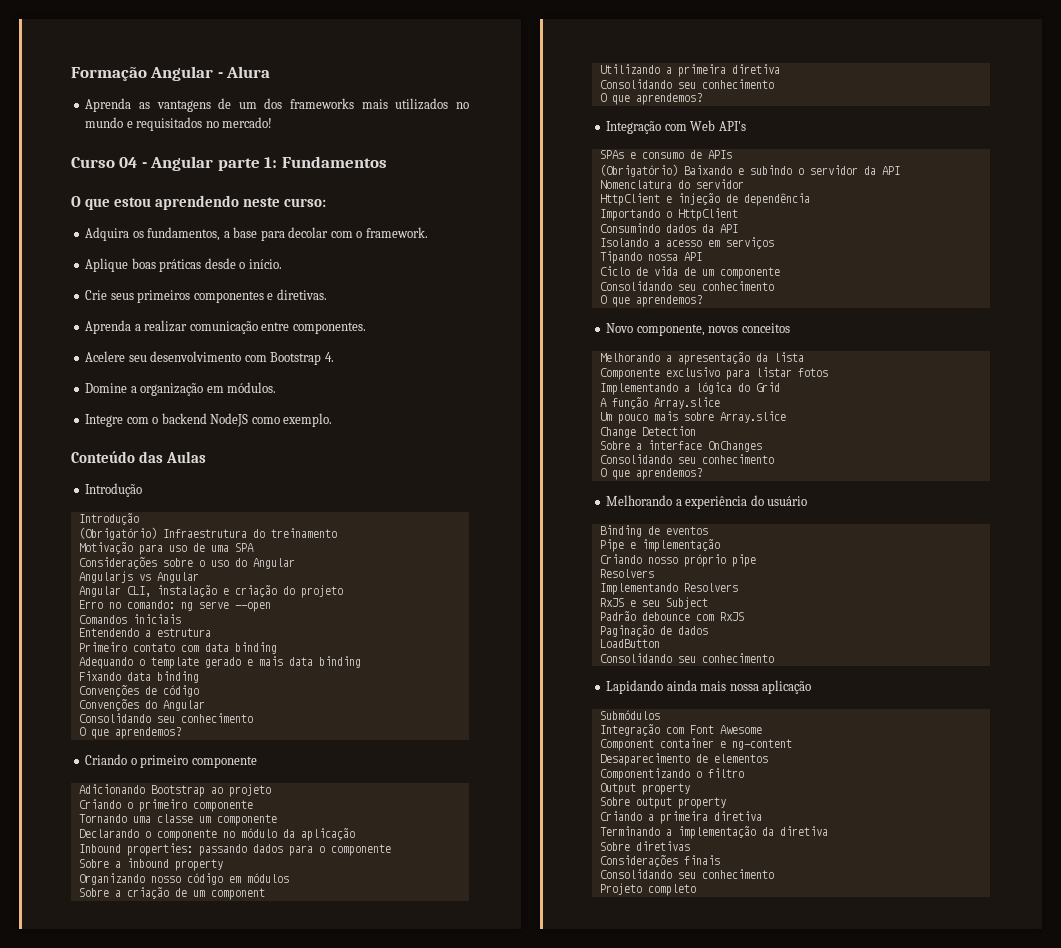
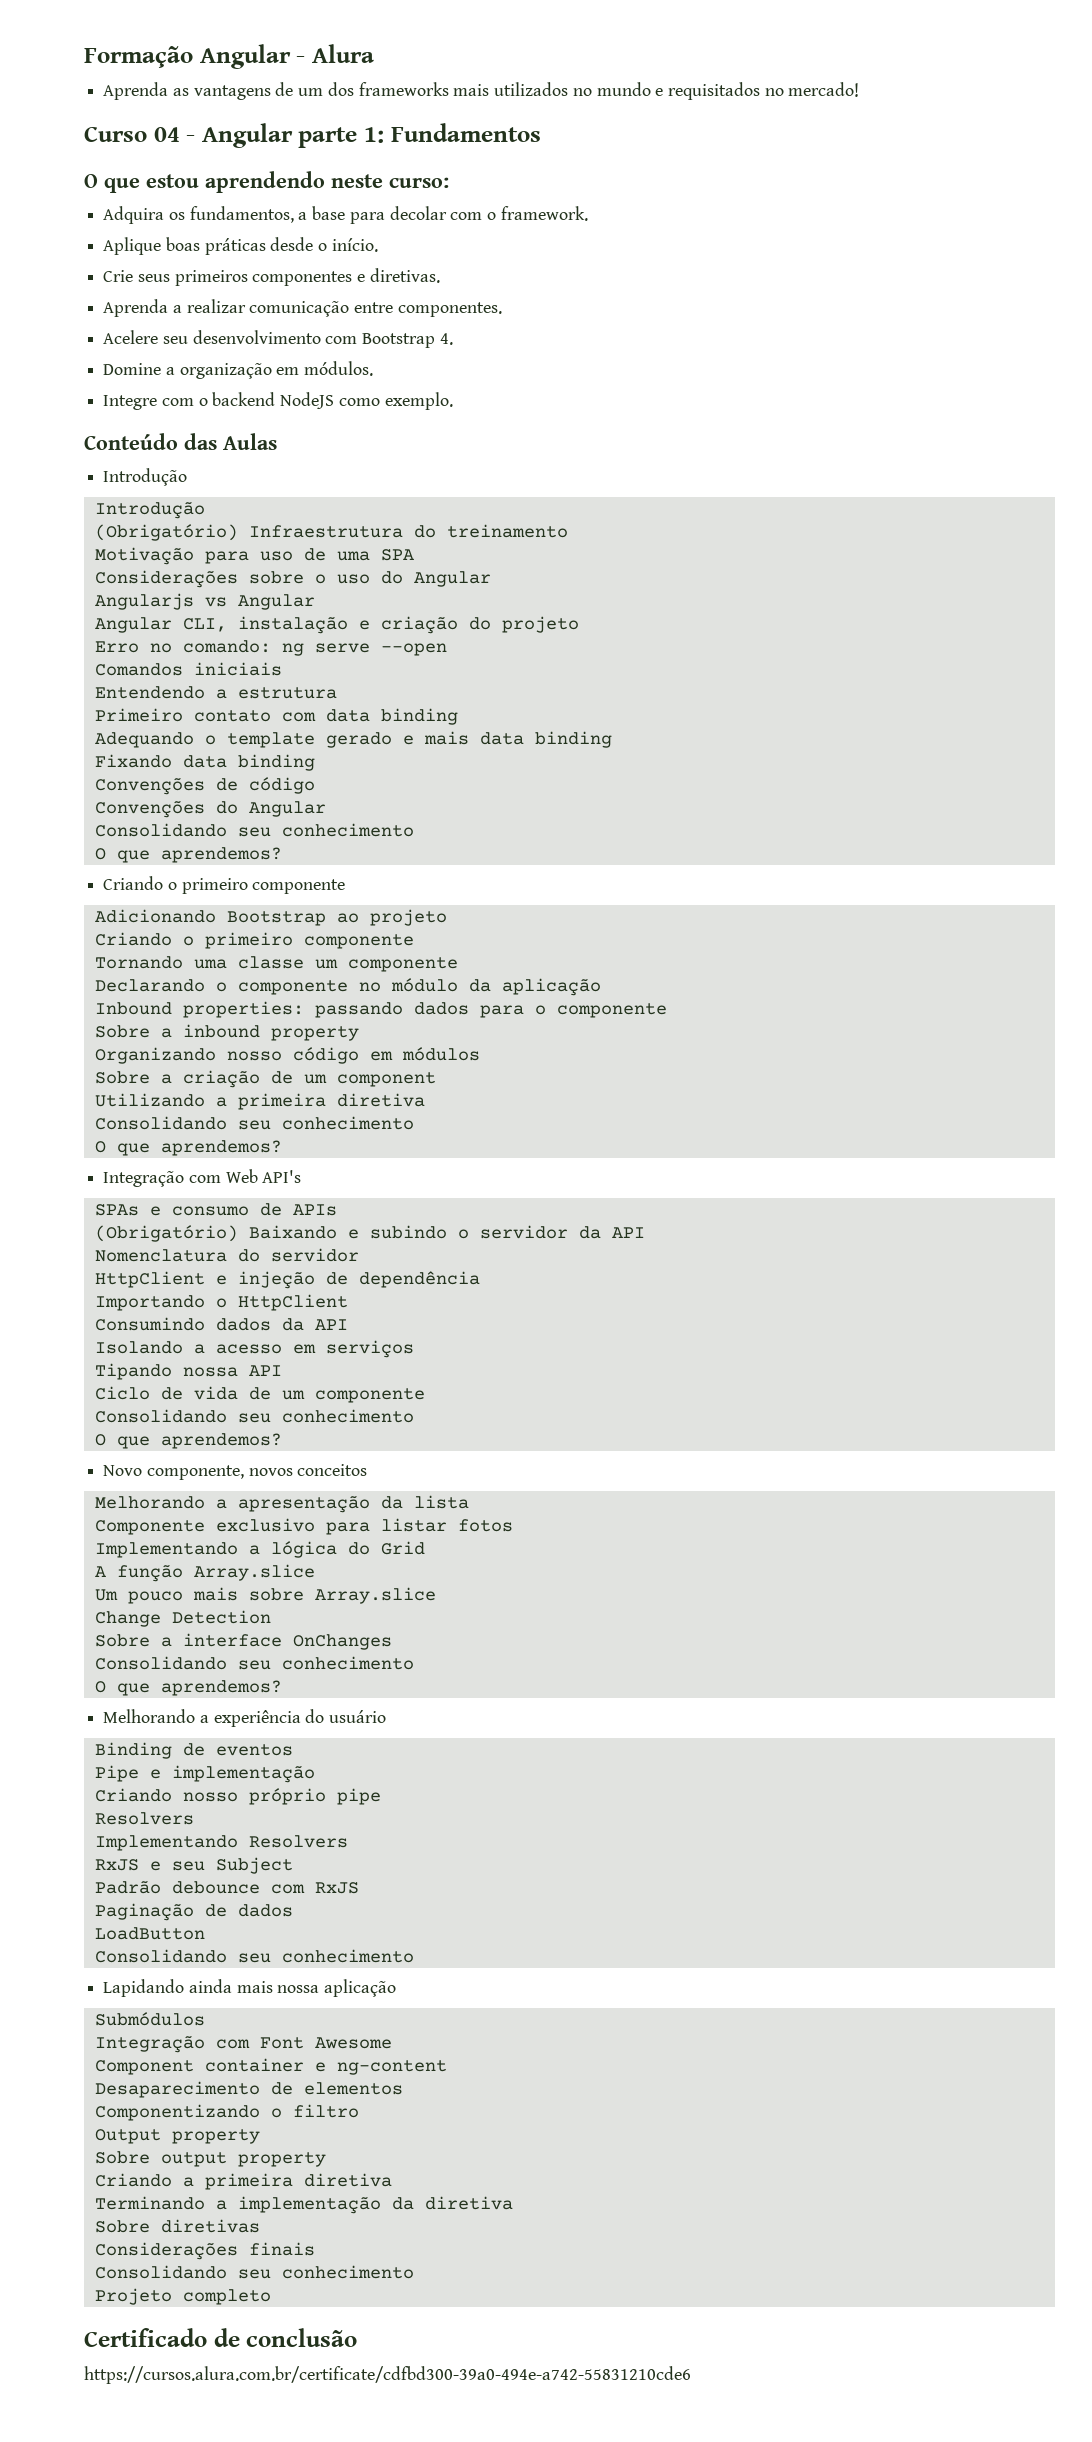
(696, 890) none -> [84,2328,358,2347] [84,2366,691,2384] // Certificado de conclusão // https://cursos.alura.com.br/certificate/cdfbd300-39a0-494e-a742-55831210cde6

